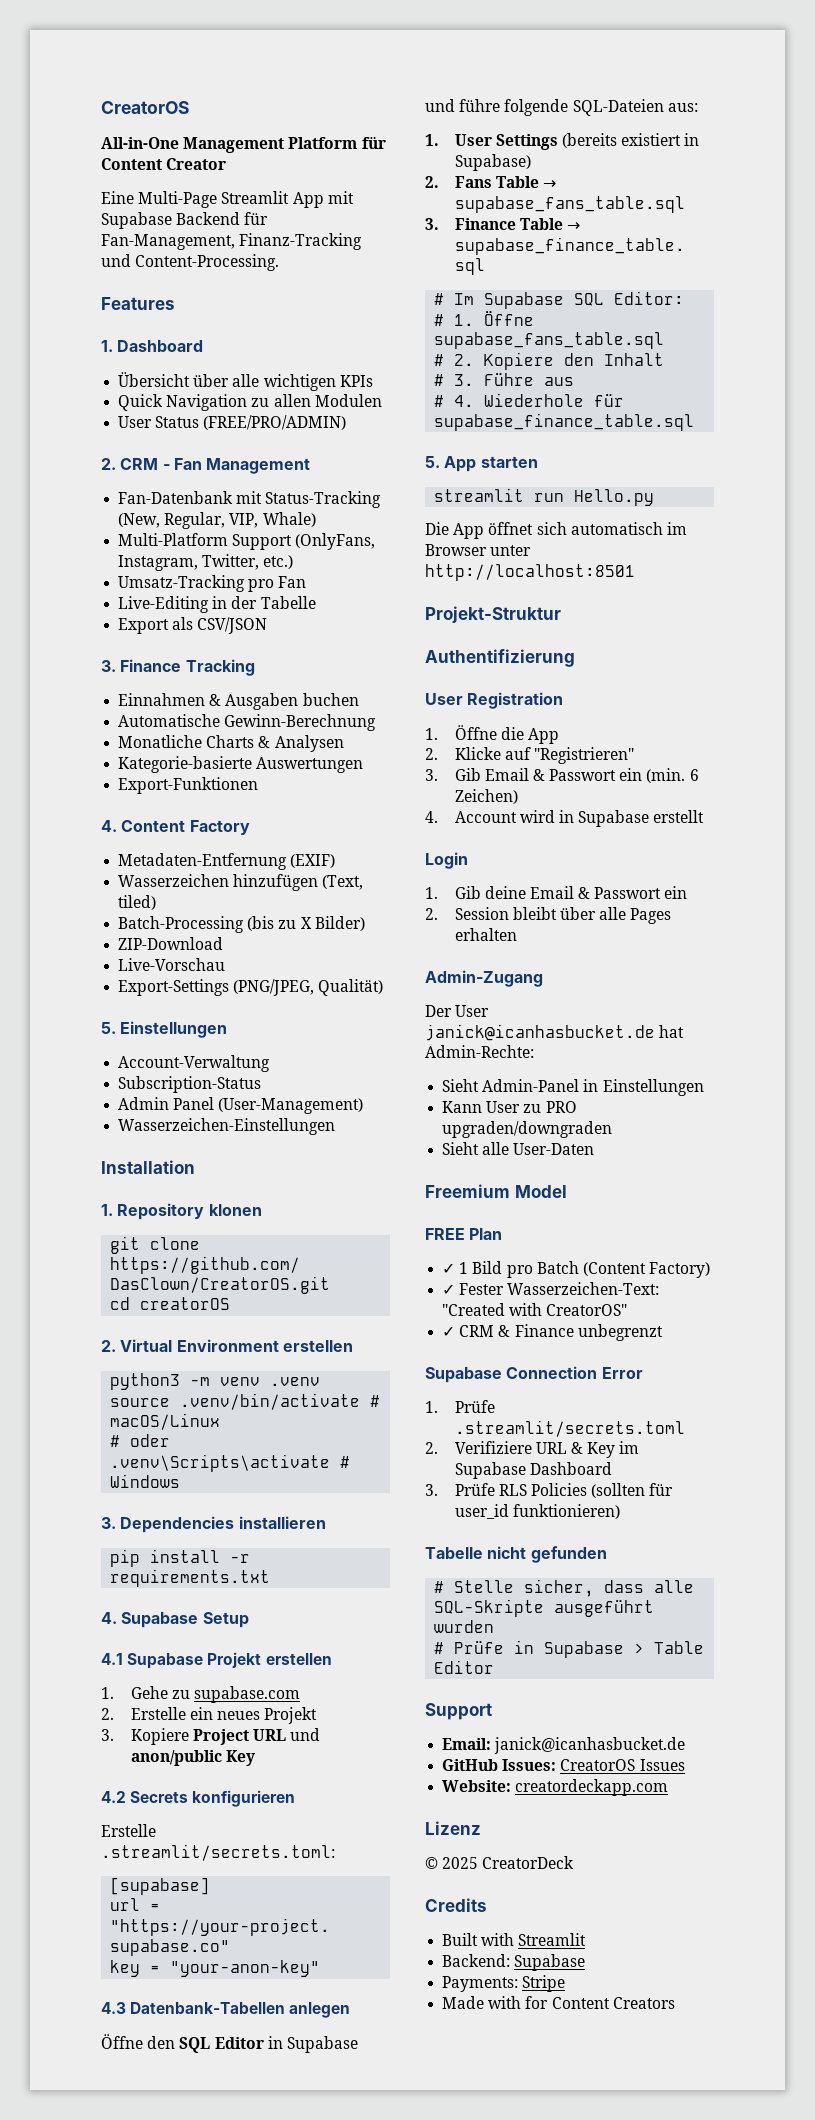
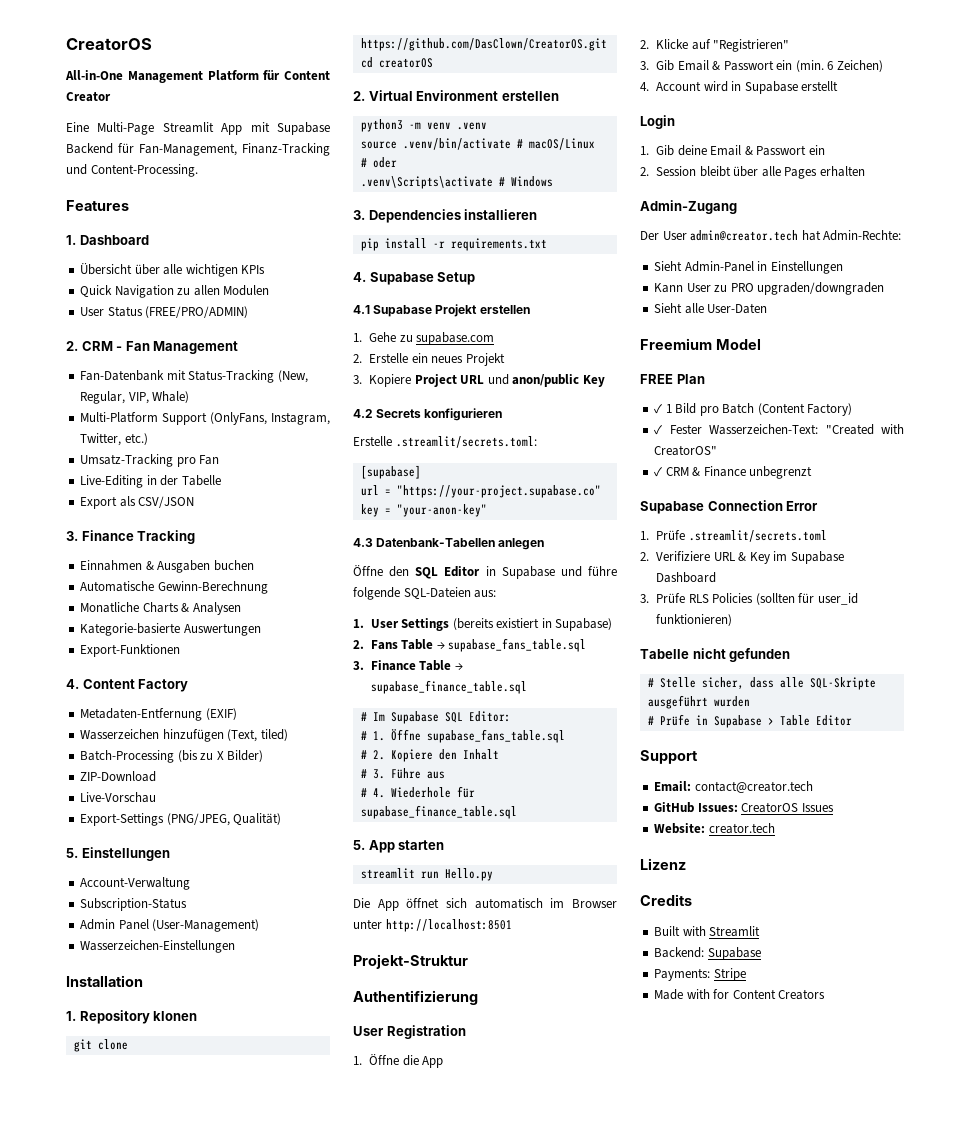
[425,1024,655,1041] janick@icanhasbucket.de -> [690,230,799,241] admin@creator.tech
[494,1737,686,1754] janick@icanhasbucket.de -> [694,781,813,793] contact@creator.tech
[515,1779,669,1796] creatordeckapp.com -> [708,823,775,834] creator.tech
[425,1856,575,1869] // © 2025 CreatorDeck -> (686, 864) none

